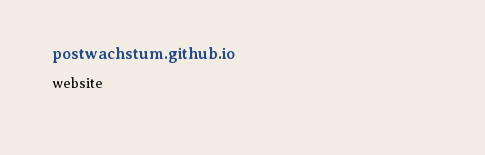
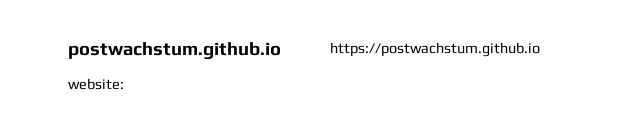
[52,77,103,88] website -> [68,78,124,90] [330,42,540,57] website: https://postwachstum.github.io

